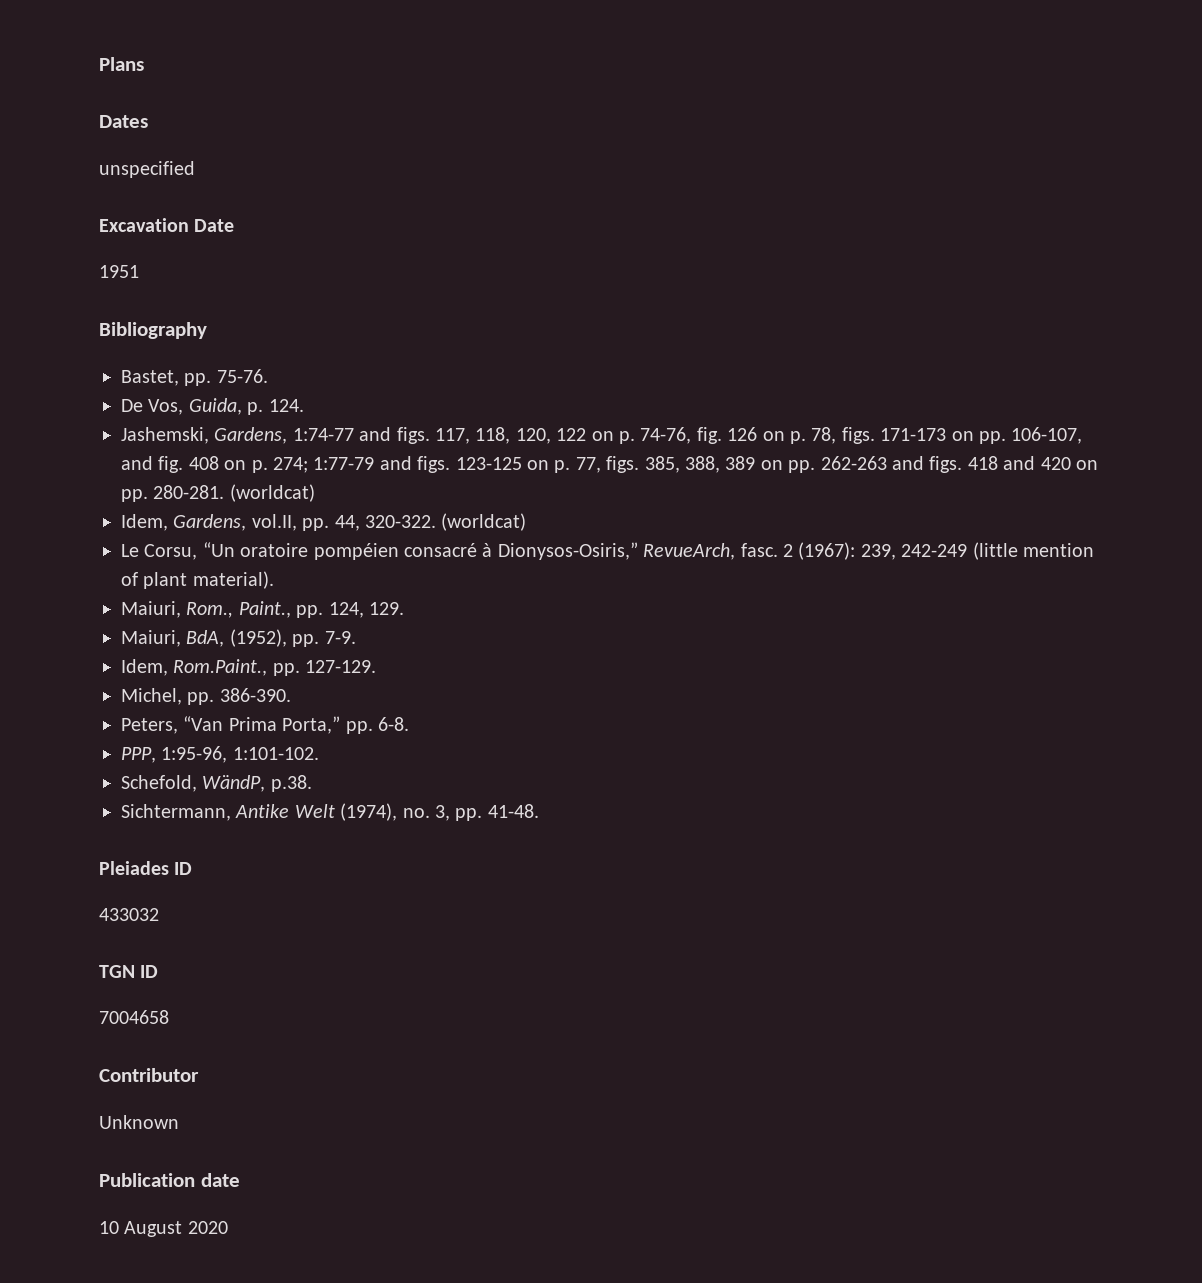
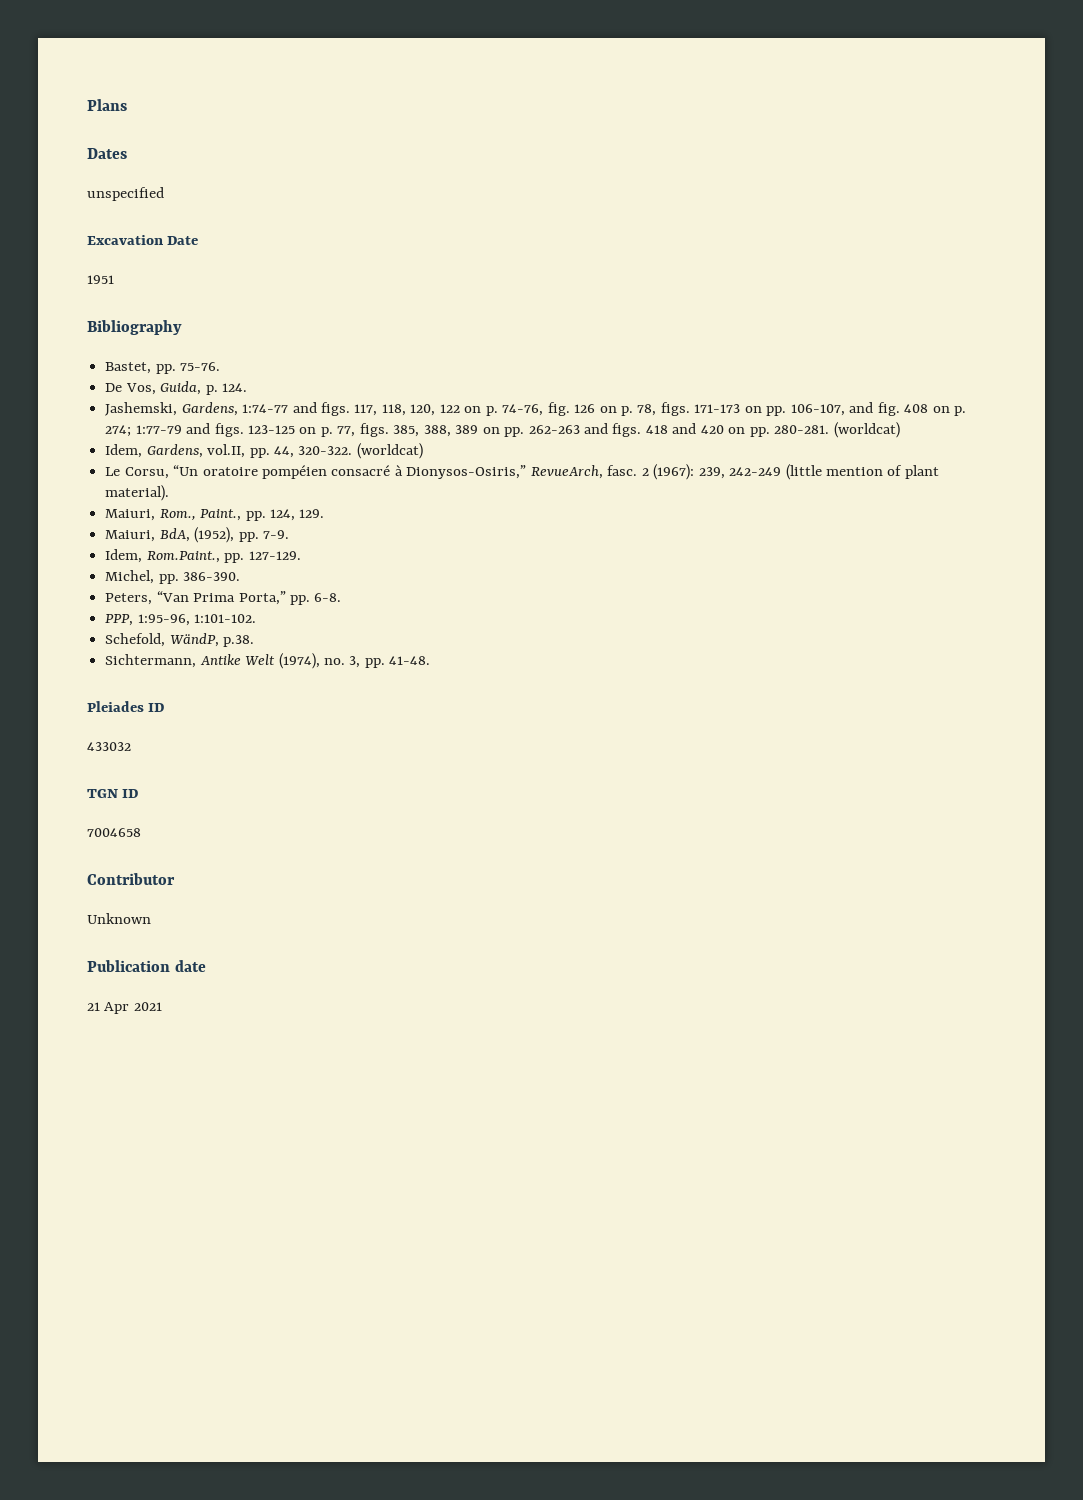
[99,1221,228,1237] 10 August 2020 -> [87,1002,162,1014] 21 Apr 2021

